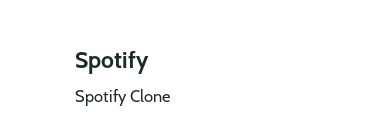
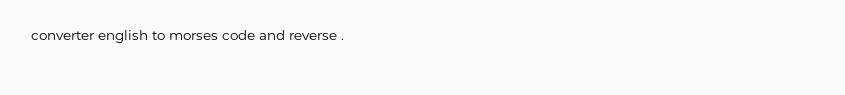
[75,51,149,74] [75,89,171,106] Spotify // Spotify Clone -> [31,30,344,43] converter english to morses code and reverse .

